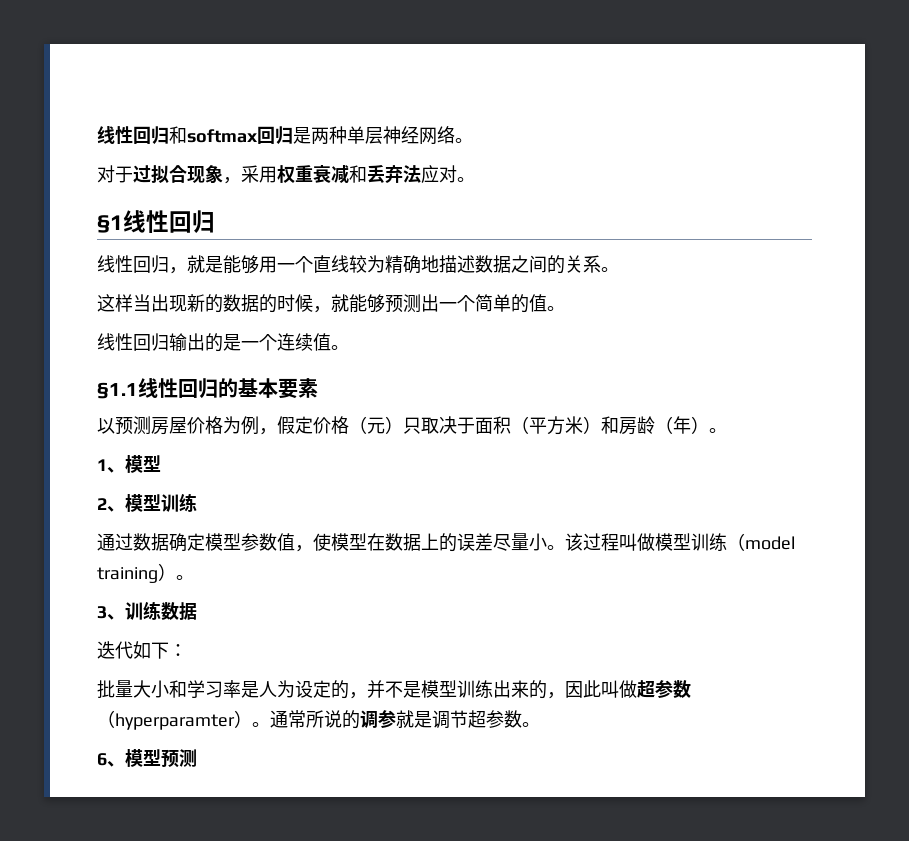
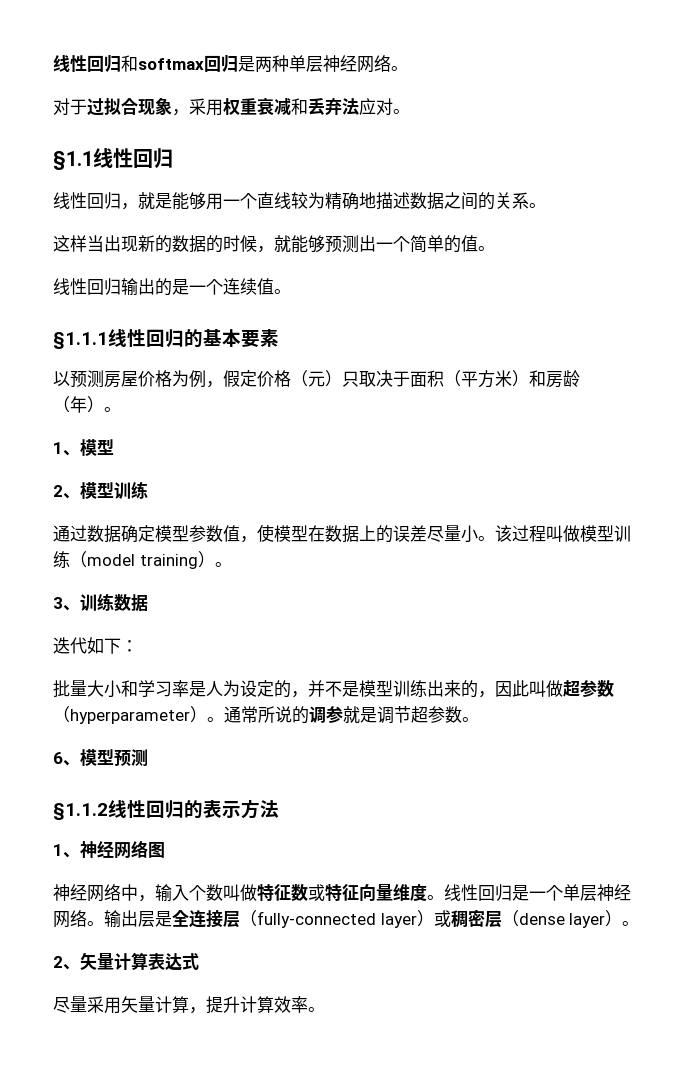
[97,215,123,233] §1 -> [53,151,93,170] §1.1
[97,382,138,399] §1.1 -> [53,332,108,349] §1.1.1
[115,713,235,730] hyperparamter -> [70,709,190,724] hyperparameter
(197, 758) none -> [53,799,279,820] [53,840,165,858] [53,884,631,902] [53,910,640,928] [53,952,199,970] [53,996,325,1014] // §1.1.2线性回归的表示方法 // 1、神经网络图 // 神经网络中，输入个数叫做特征数或特征向量维度。线性回归是一个单层神经网络。输出层是全连接层（fully-connected layer）或稠密层（dense layer）。 // 2、矢量计算表达式 // 尽量采用矢量计算，提升计算效率。

